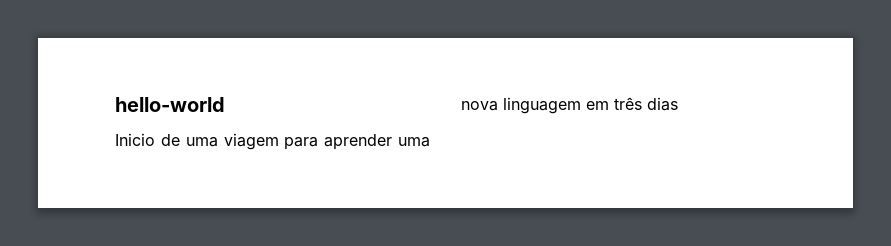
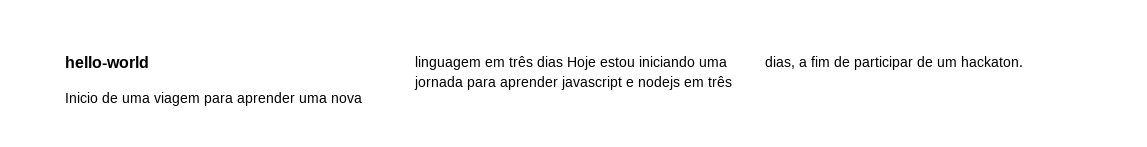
(678, 104) none -> [567,56,727,70] [414,76,732,90] [765,56,1023,70] Hoje estou iniciando uma jornada para aprender javascript e nodejs em três dias, a fim de participar de um hackaton.

